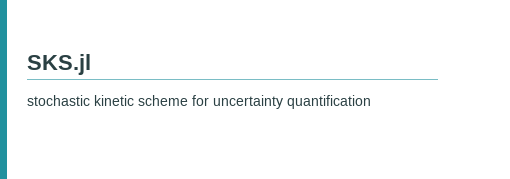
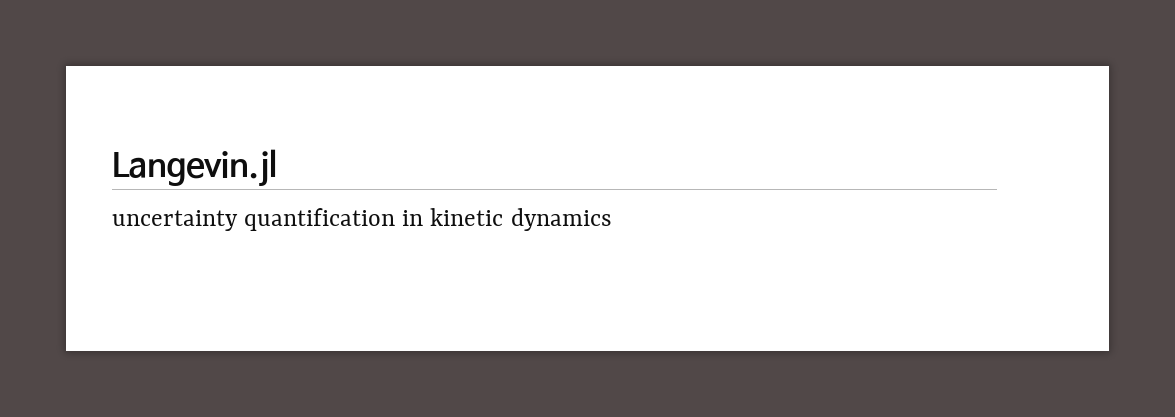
[27,54,91,75] [27,95,371,109] SKS.jl // stochastic kinetic scheme for uncertainty quantification -> [112,149,277,187] [112,208,612,231] Langevin.jl // uncertainty quantification in kinetic dynamics

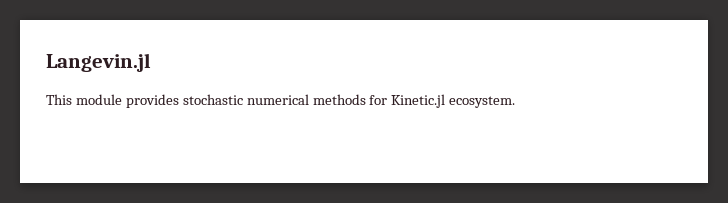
[112,208,612,231] uncertainty quantification in kinetic dynamics -> [46,94,516,108] This module provides stochastic numerical methods for Kinetic.jl ecosystem.

